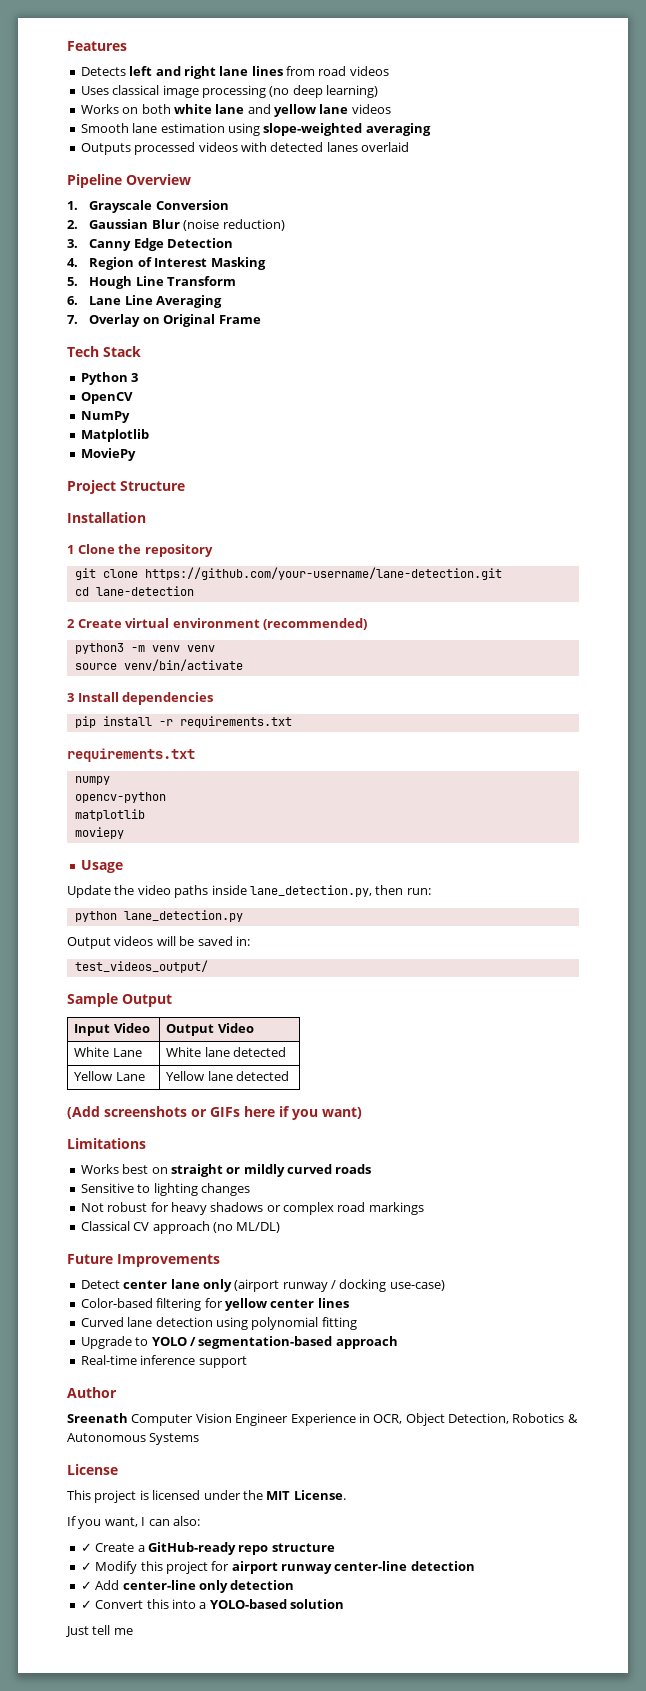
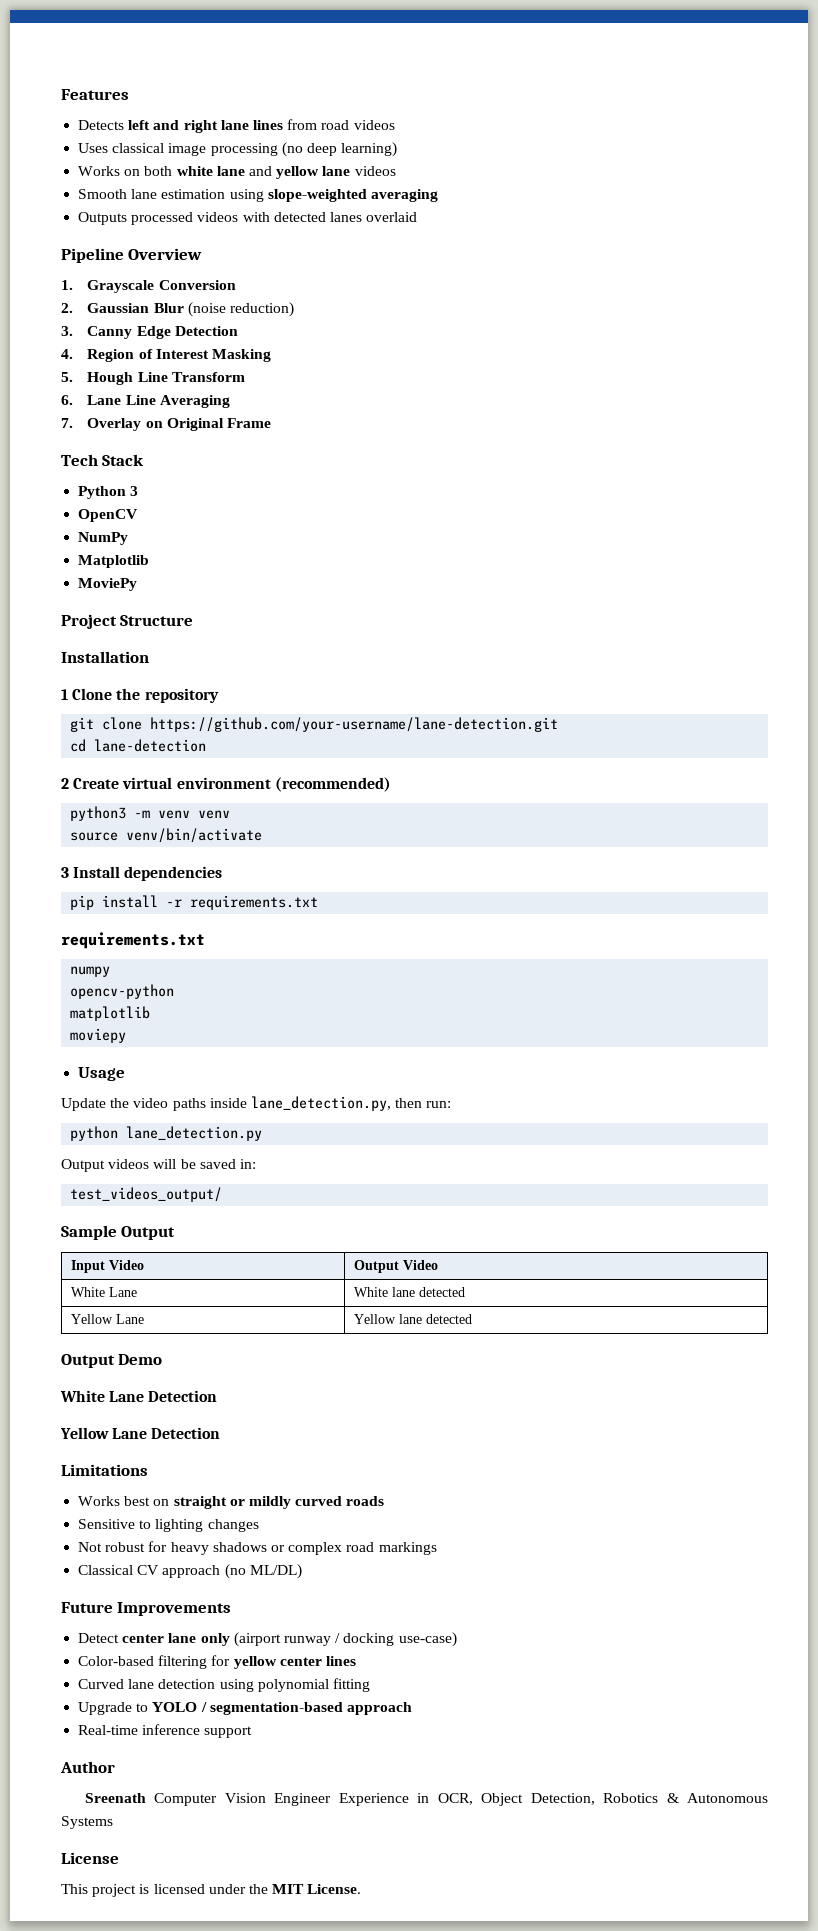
[67,1106,362,1120] (Add screenshots or GIFs here if you want) -> [61,1354,163,1368] [60,1390,218,1402] [60,1427,221,1439] Output Demo // White Lane Detection // Yellow Lane Detection
[67,1516,200,1529] [80,1542,335,1555] [80,1561,475,1574] [80,1580,295,1593] [80,1599,344,1609] [65,1625,133,1637] // If you want, I can also: // ✓ Create a GitHub-ready repo structure // ✓ Modify this project for airport runway center-line detection // ✓ Add center-line only detection // ✓ Convert this into a YOLO-based solution // Just tell me -> (362, 1889) none

